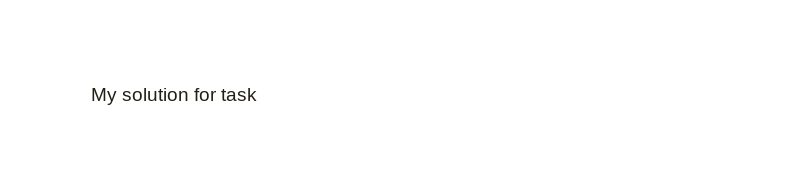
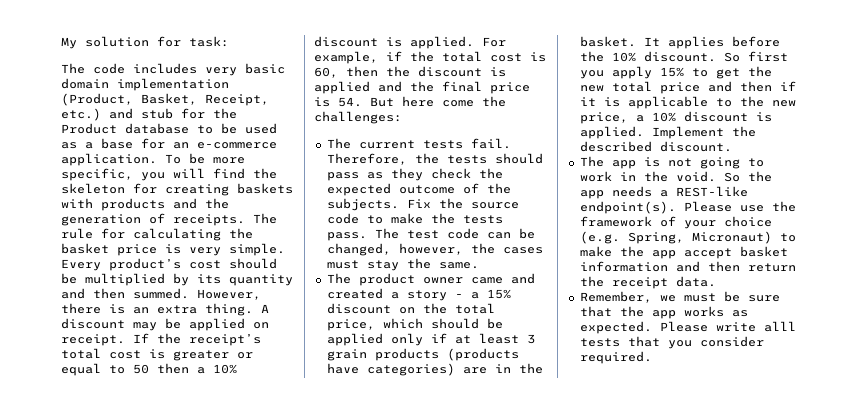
[221,88,258,101] task -> [189,36,229,47] [61,63,285,76] [61,78,229,91] [61,93,269,106] [61,108,237,121] [61,123,277,134] [61,138,277,149] [61,153,245,166] [61,168,277,181] [61,183,293,196] [61,198,229,211] [61,213,277,226] [61,228,253,241] [61,243,285,256] [61,258,277,271] [61,273,293,286] [61,288,261,300] [61,303,269,316] [61,318,269,331] [61,333,261,346] [61,348,253,361] [61,363,237,376] [314,36,506,49] [314,51,546,64] [314,66,506,78] [314,81,530,94] [314,96,506,107] [314,111,402,124] [326,138,511,149] [326,153,543,165] [326,168,503,181] [326,183,511,196] [326,198,519,211] [326,213,503,224] [326,228,535,241] [326,243,543,256] [326,258,479,271] [326,273,535,286] [326,288,511,301] [326,303,495,314] [326,318,503,331] [326,333,535,346] [326,348,519,361] [326,363,543,376] [579,36,780,49] [579,51,788,62] [579,66,772,79] [579,81,796,94] [579,96,796,109] [579,111,772,124] [579,126,756,139] [579,141,732,152] [579,156,764,169] [579,171,772,182] [579,186,748,199] [579,201,796,214] [579,216,772,229] [579,231,796,244] [579,246,788,259] [579,261,796,272] [579,276,716,289] [579,291,780,303] [579,306,748,319] [579,321,796,334] [579,336,764,349] [579,351,652,364] task: // The code includes very basic domain implementation (Product, Basket, Receipt, etc.) and stub for the Product database to be used as a base for an e-commerce application. To be more specific, you will find the skeleton for creating baskets with products and the generation of receipts. The rule for calculating the basket price is very simple. Every product’s cost should be multiplied by its quantity and then summed. However, there is an extra thing. A discount may be applied on receipt. If the receipt’s total cost is greater or equal to 50 then a 10% discount is applied. For example, if the total cost is 60, then the discount is applied and the final price is 54. But here come the challenges: // The current tests fail. Therefore, the tests should pass as they check the expected outcome of the subjects. Fix the source code to make the tests pass. The test code can be changed, however, the cases must stay the same. // The product owner came and created a story - a 15% discount on the total price, which should be applied only if at least 3 grain products (products have categories) are in the basket. It applies before the 10% discount. So first you apply 15% to get the new total price and then if it is applicable to the new price, a 10% discount is applied. Implement the described discount. // The app is not going to work in the void. So the app needs a REST-like endpoint(s). Please use the framework of your choice (e.g. Spring, Micronaut) to make the app accept basket information and then return the receipt data. // Remember, we must be sure that the app works as expected. Please write alll tests that you consider required.

